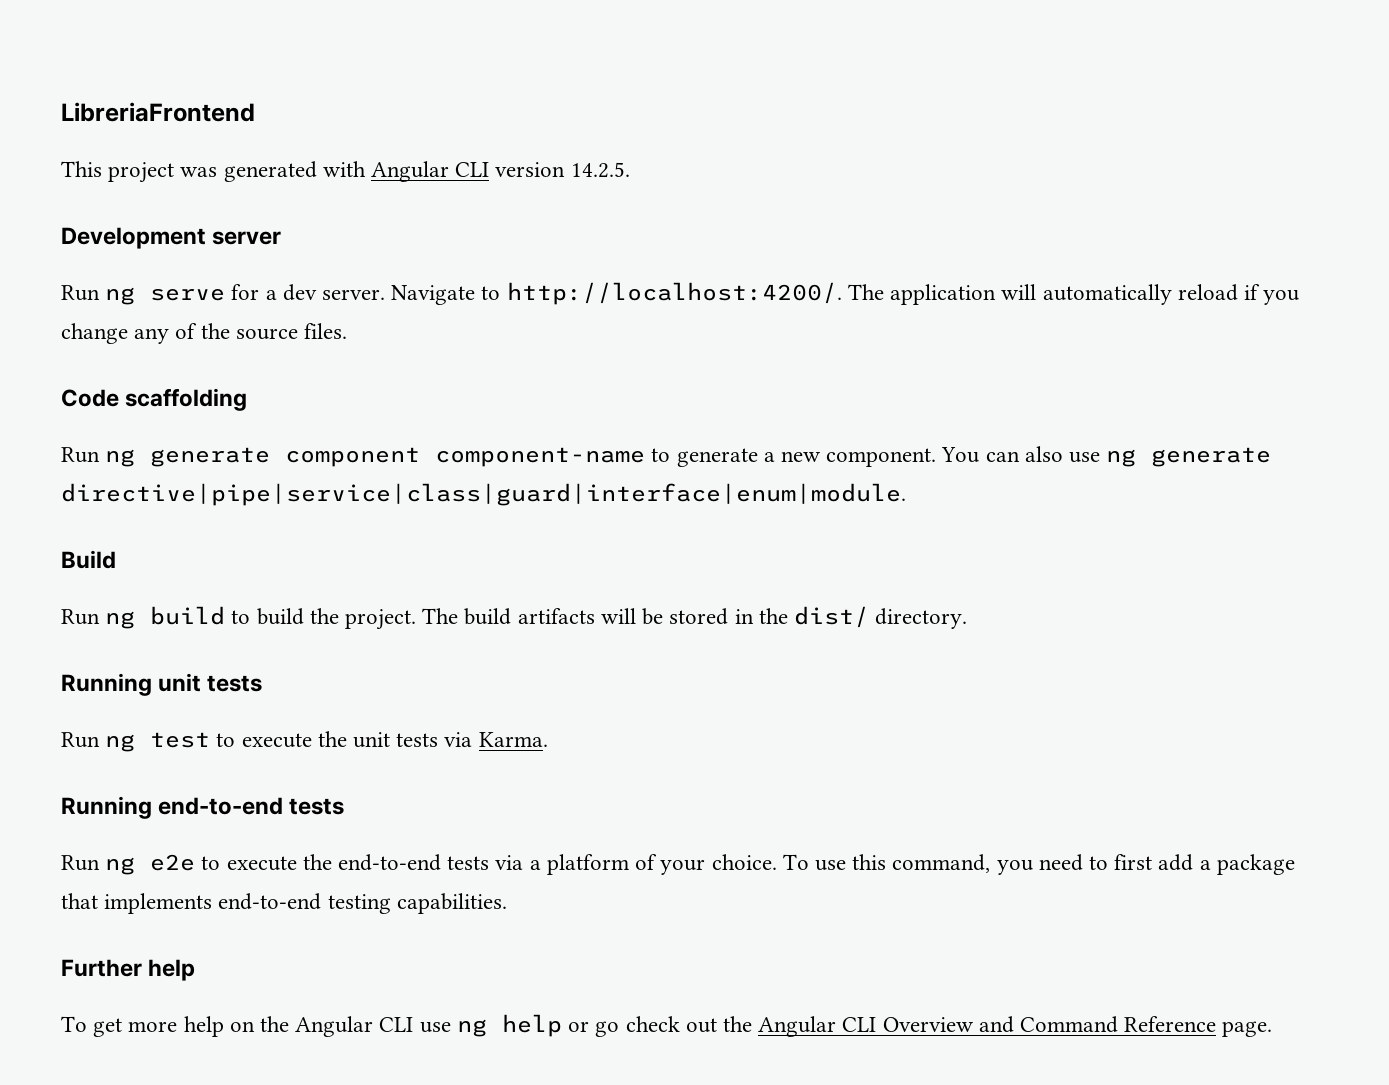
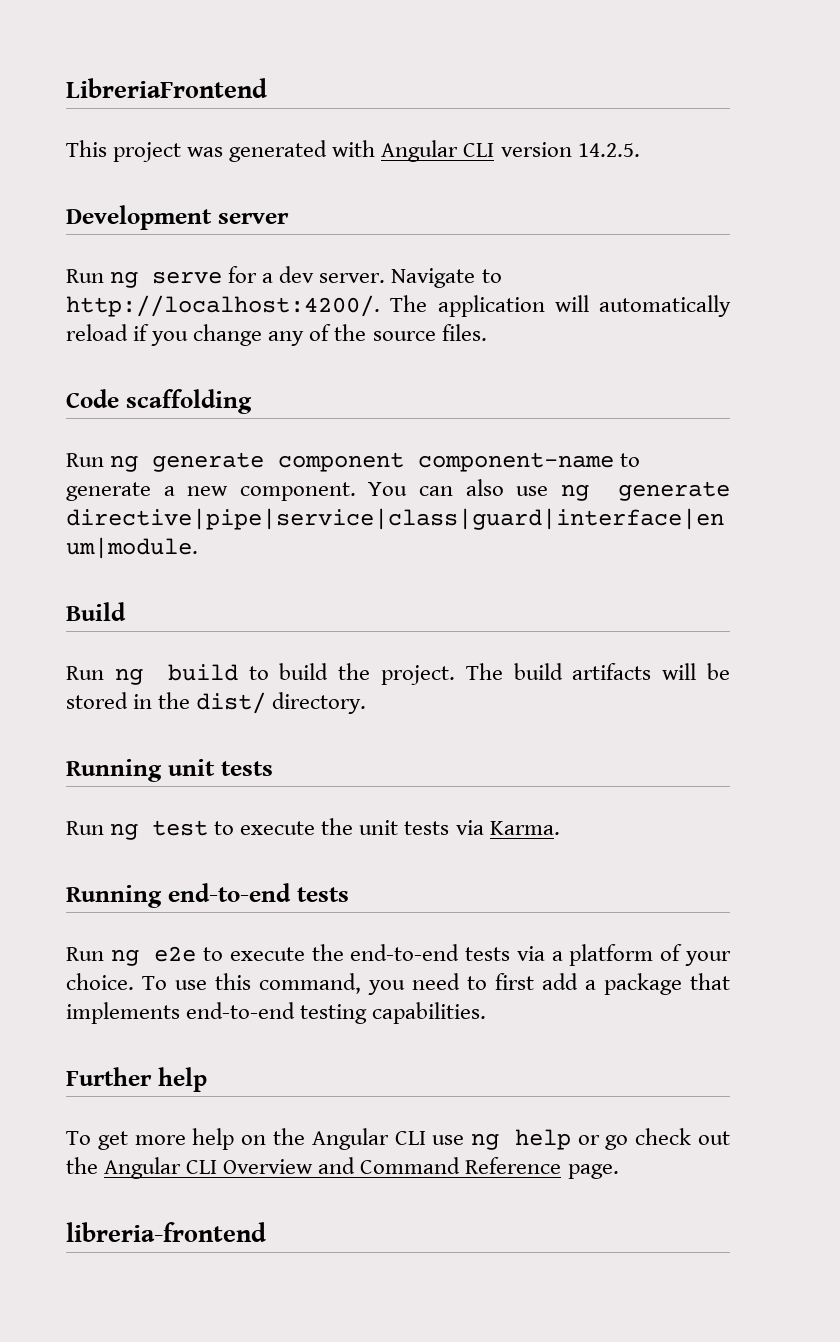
(1273, 1029) none -> [66,1222,266,1242] // libreria-frontend

